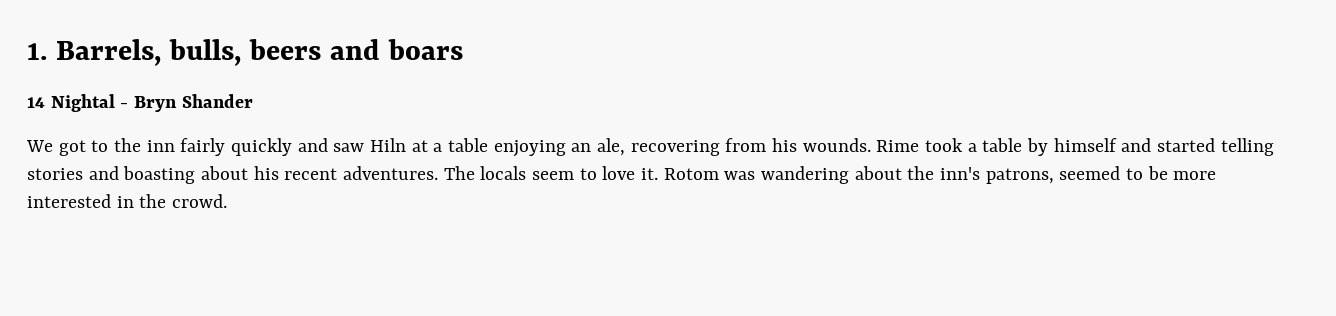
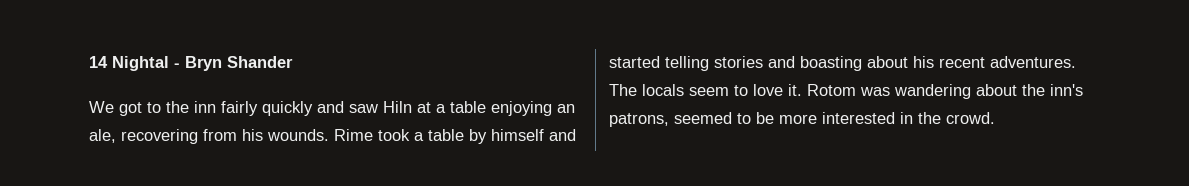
[27,39,463,66] 1. Barrels, bulls, beers and boars // -> (89, 62) none

